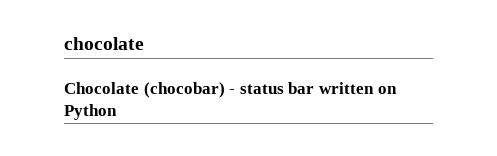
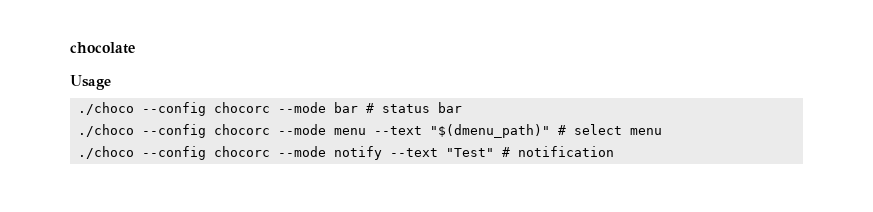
[64,82,397,98] [64,104,117,120] Chocolate (chocobar) - status bar written on Python -> [70,75,111,90] [77,102,462,116] [77,124,662,138] [77,146,614,160] Usage // ./choco --config chocorc --mode bar # status bar // ./choco --config chocorc --mode menu --text "$(dmenu_path)" # select menu // ./choco --config chocorc --mode notify --text "Test" # notification

